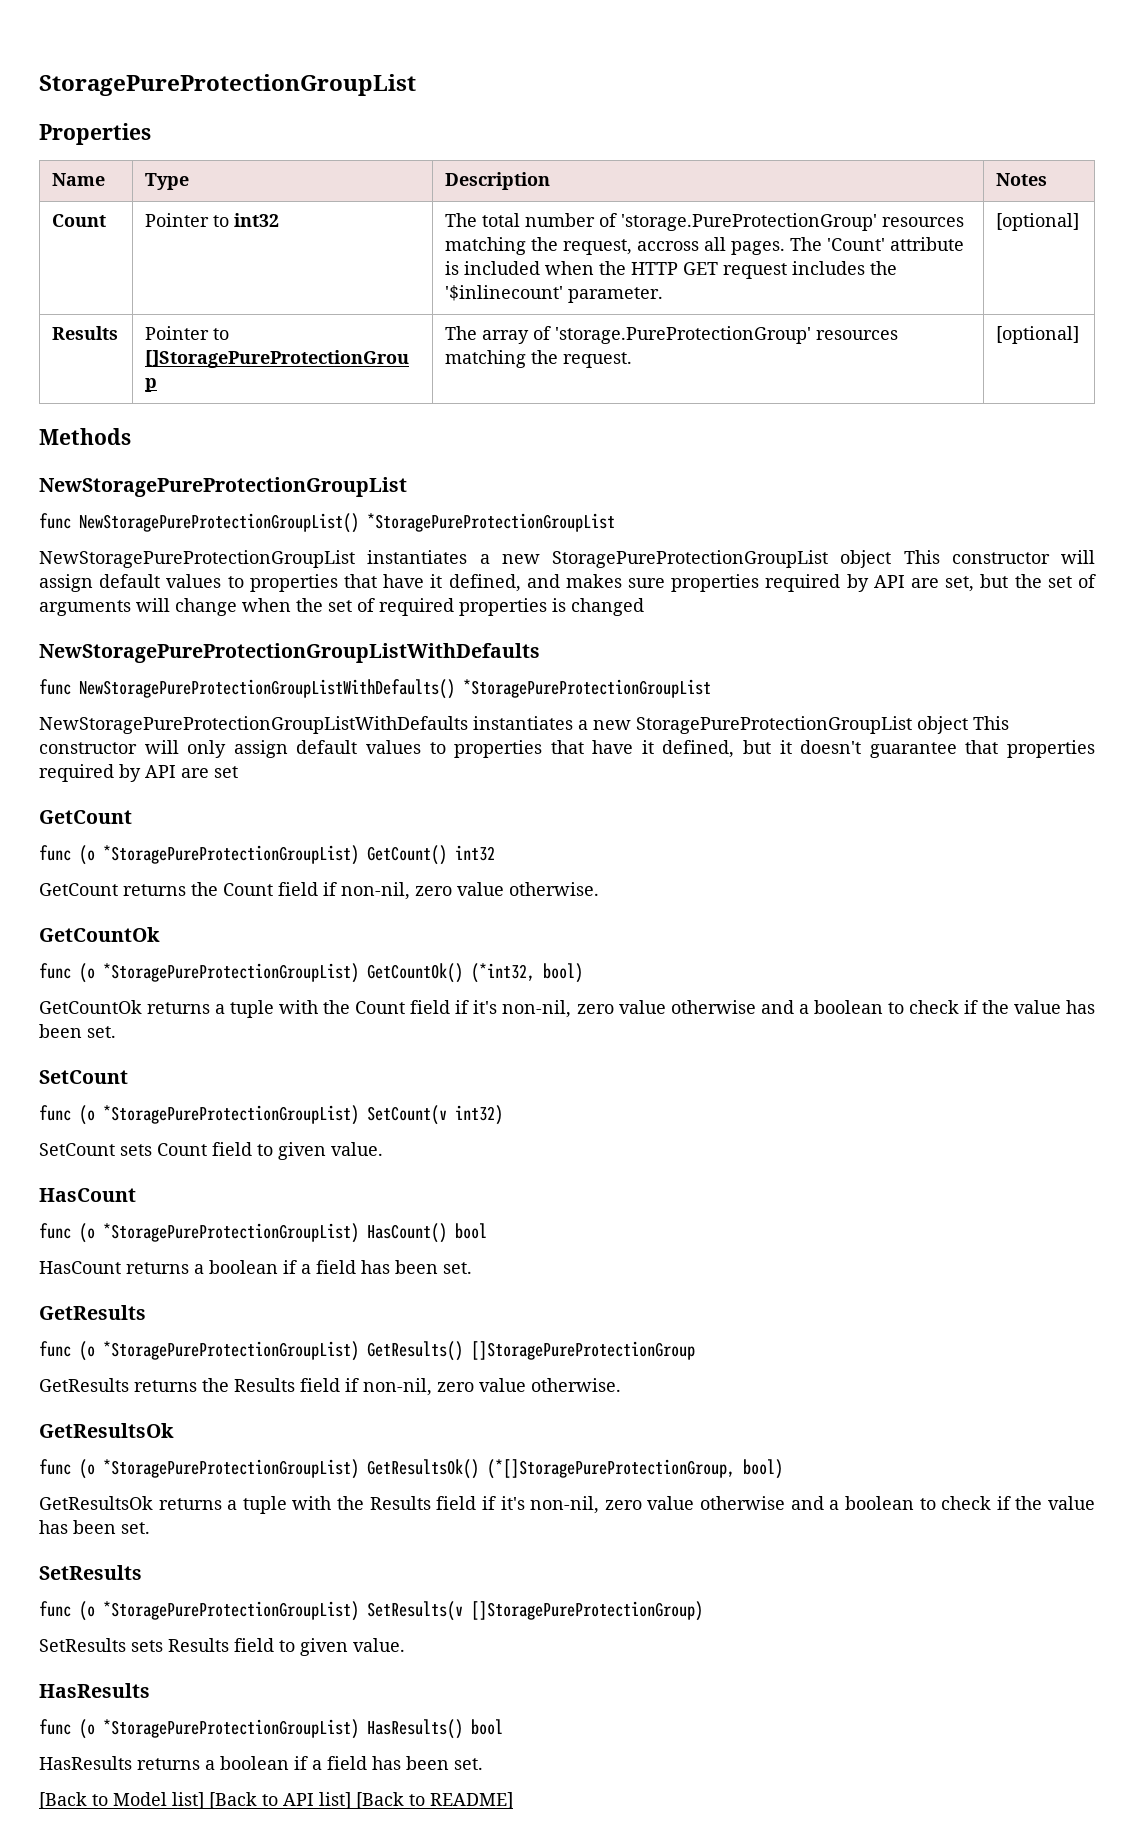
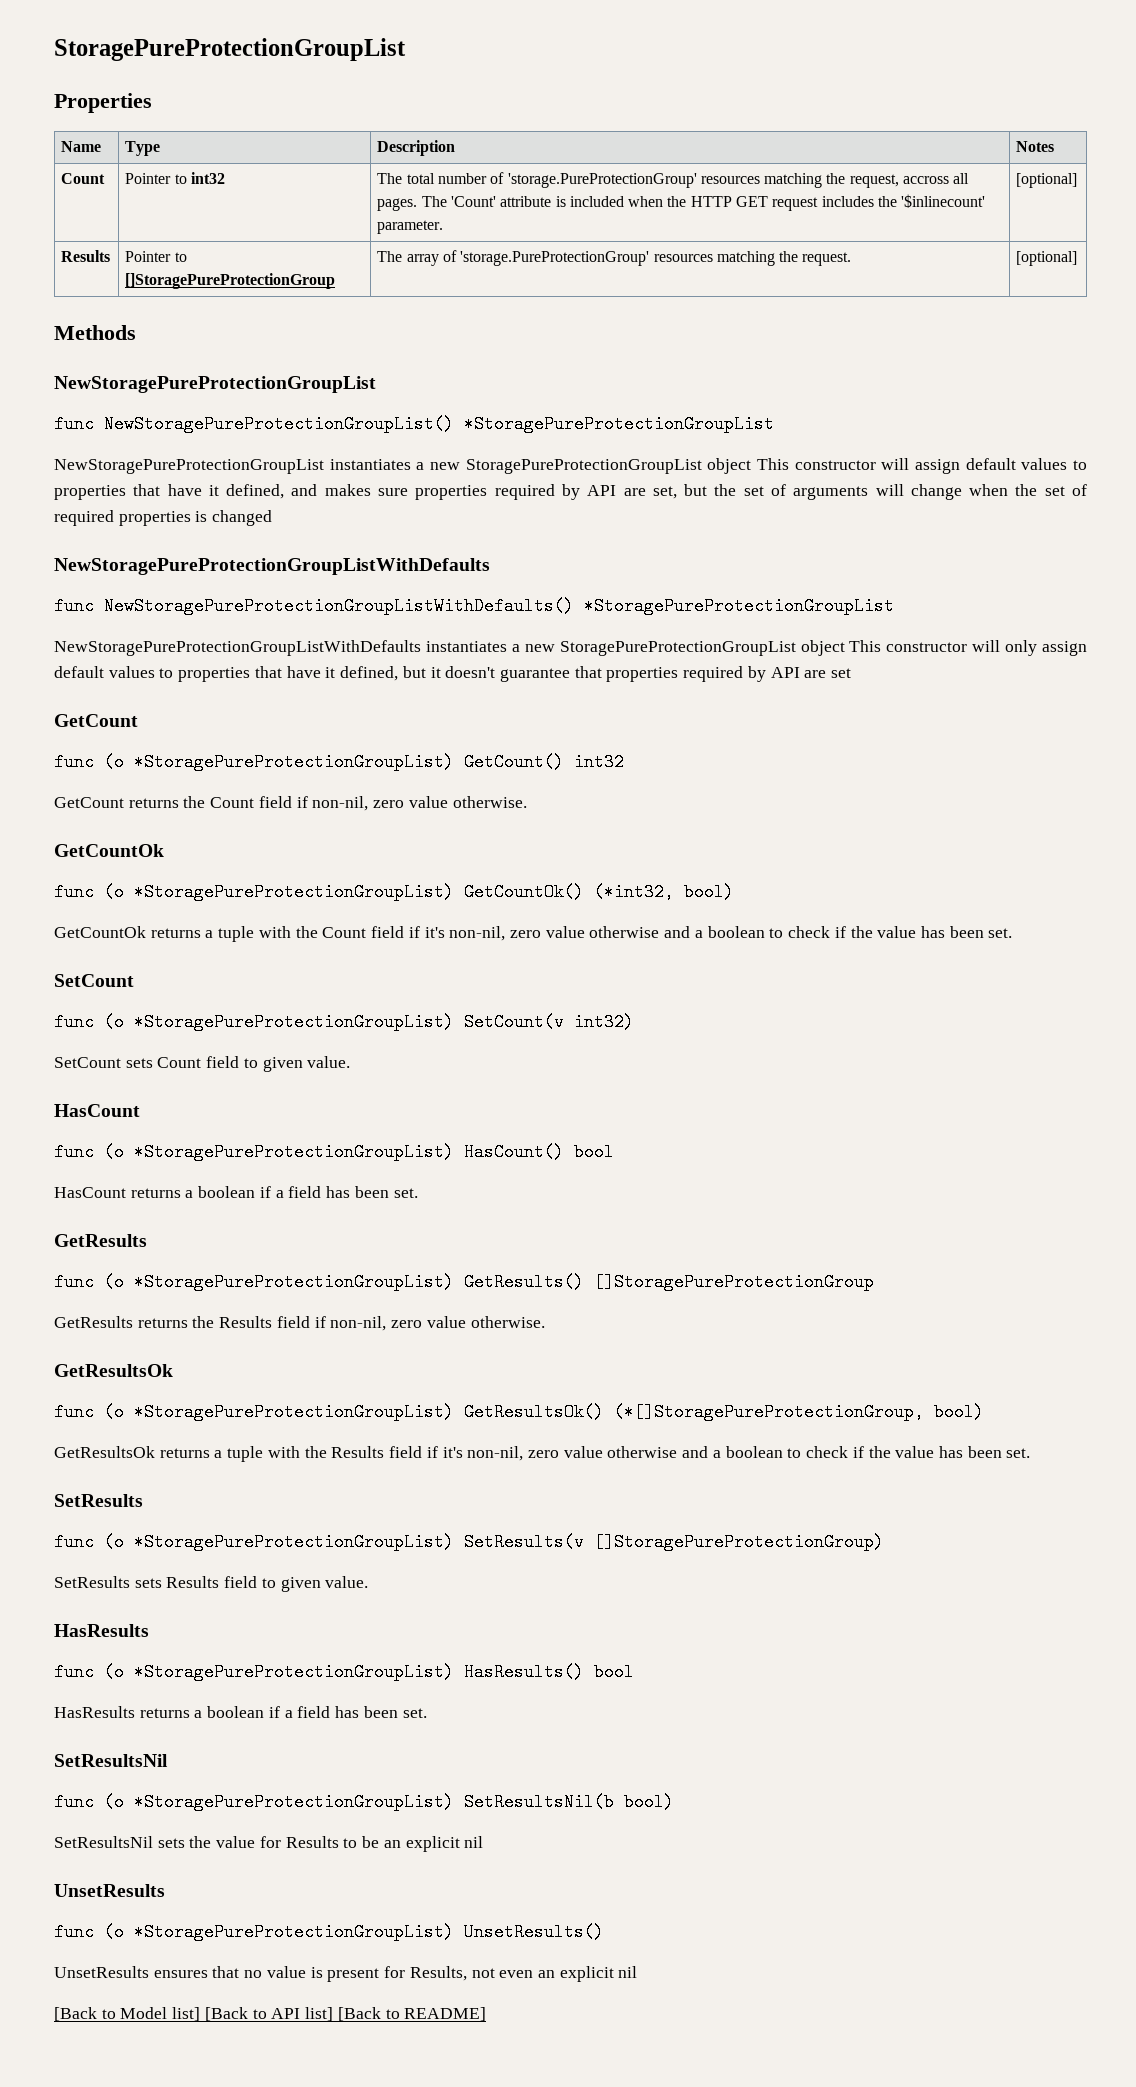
(483, 1764) none -> [54,1754,168,1767] [54,1793,674,1811] [54,1836,484,1852] [54,1884,165,1897] [54,1923,604,1941] [54,1966,638,1982] // SetResultsNil // func (o *StoragePureProtectionGroupList) SetResultsNil(b bool) // SetResultsNil sets the value for Results to be an explicit nil // UnsetResults // func (o *StoragePureProtectionGroupList) UnsetResults() // UnsetResults ensures that no value is present for Results, not even an explicit nil

